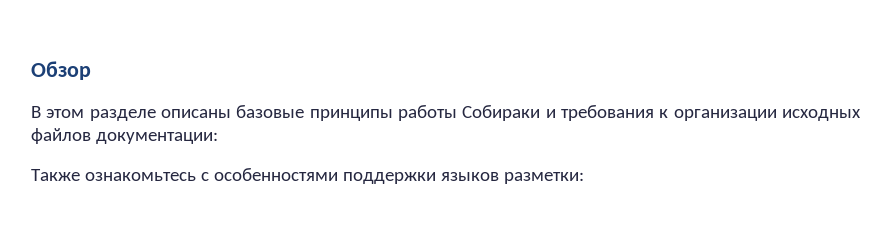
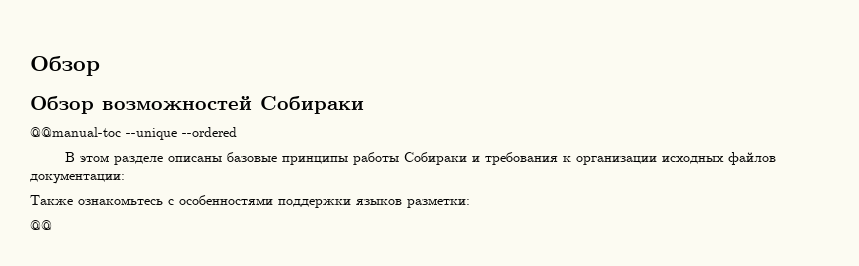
[31,61,91,80] Обзор -> [30,56,100,76] [30,96,364,114] [30,127,237,140] Обзор // Обзор возможностей Собираки // @@manual-toc --unique --ordered
(584, 178) none -> [30,220,52,230] // @@

